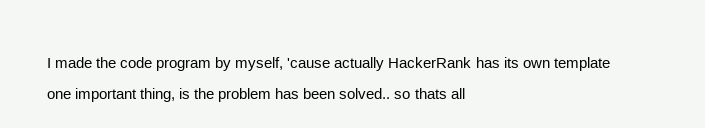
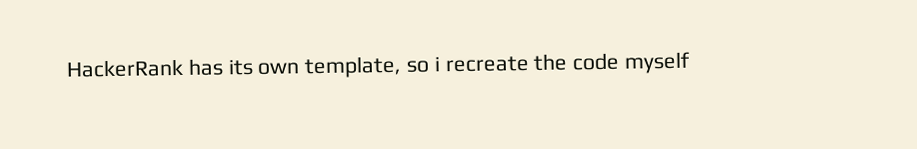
[47,57,610,71] [47,88,465,102] I made the code program by myself, 'cause actually HackerRank has its own template // one important thing, is the problem has been solved.. so thats all -> [66,51,691,79] HackerRank has its own template, so i recreate the code myself

